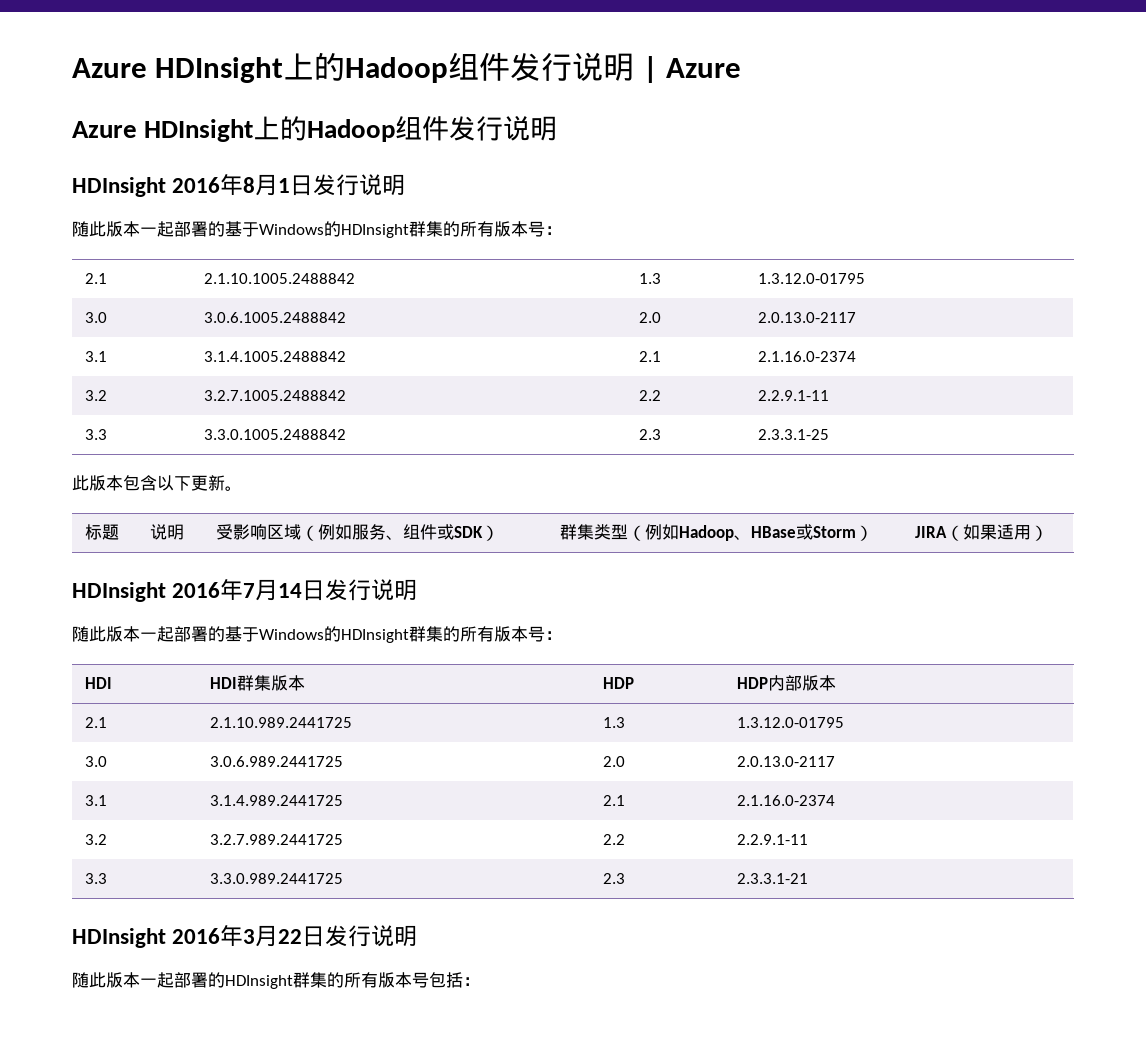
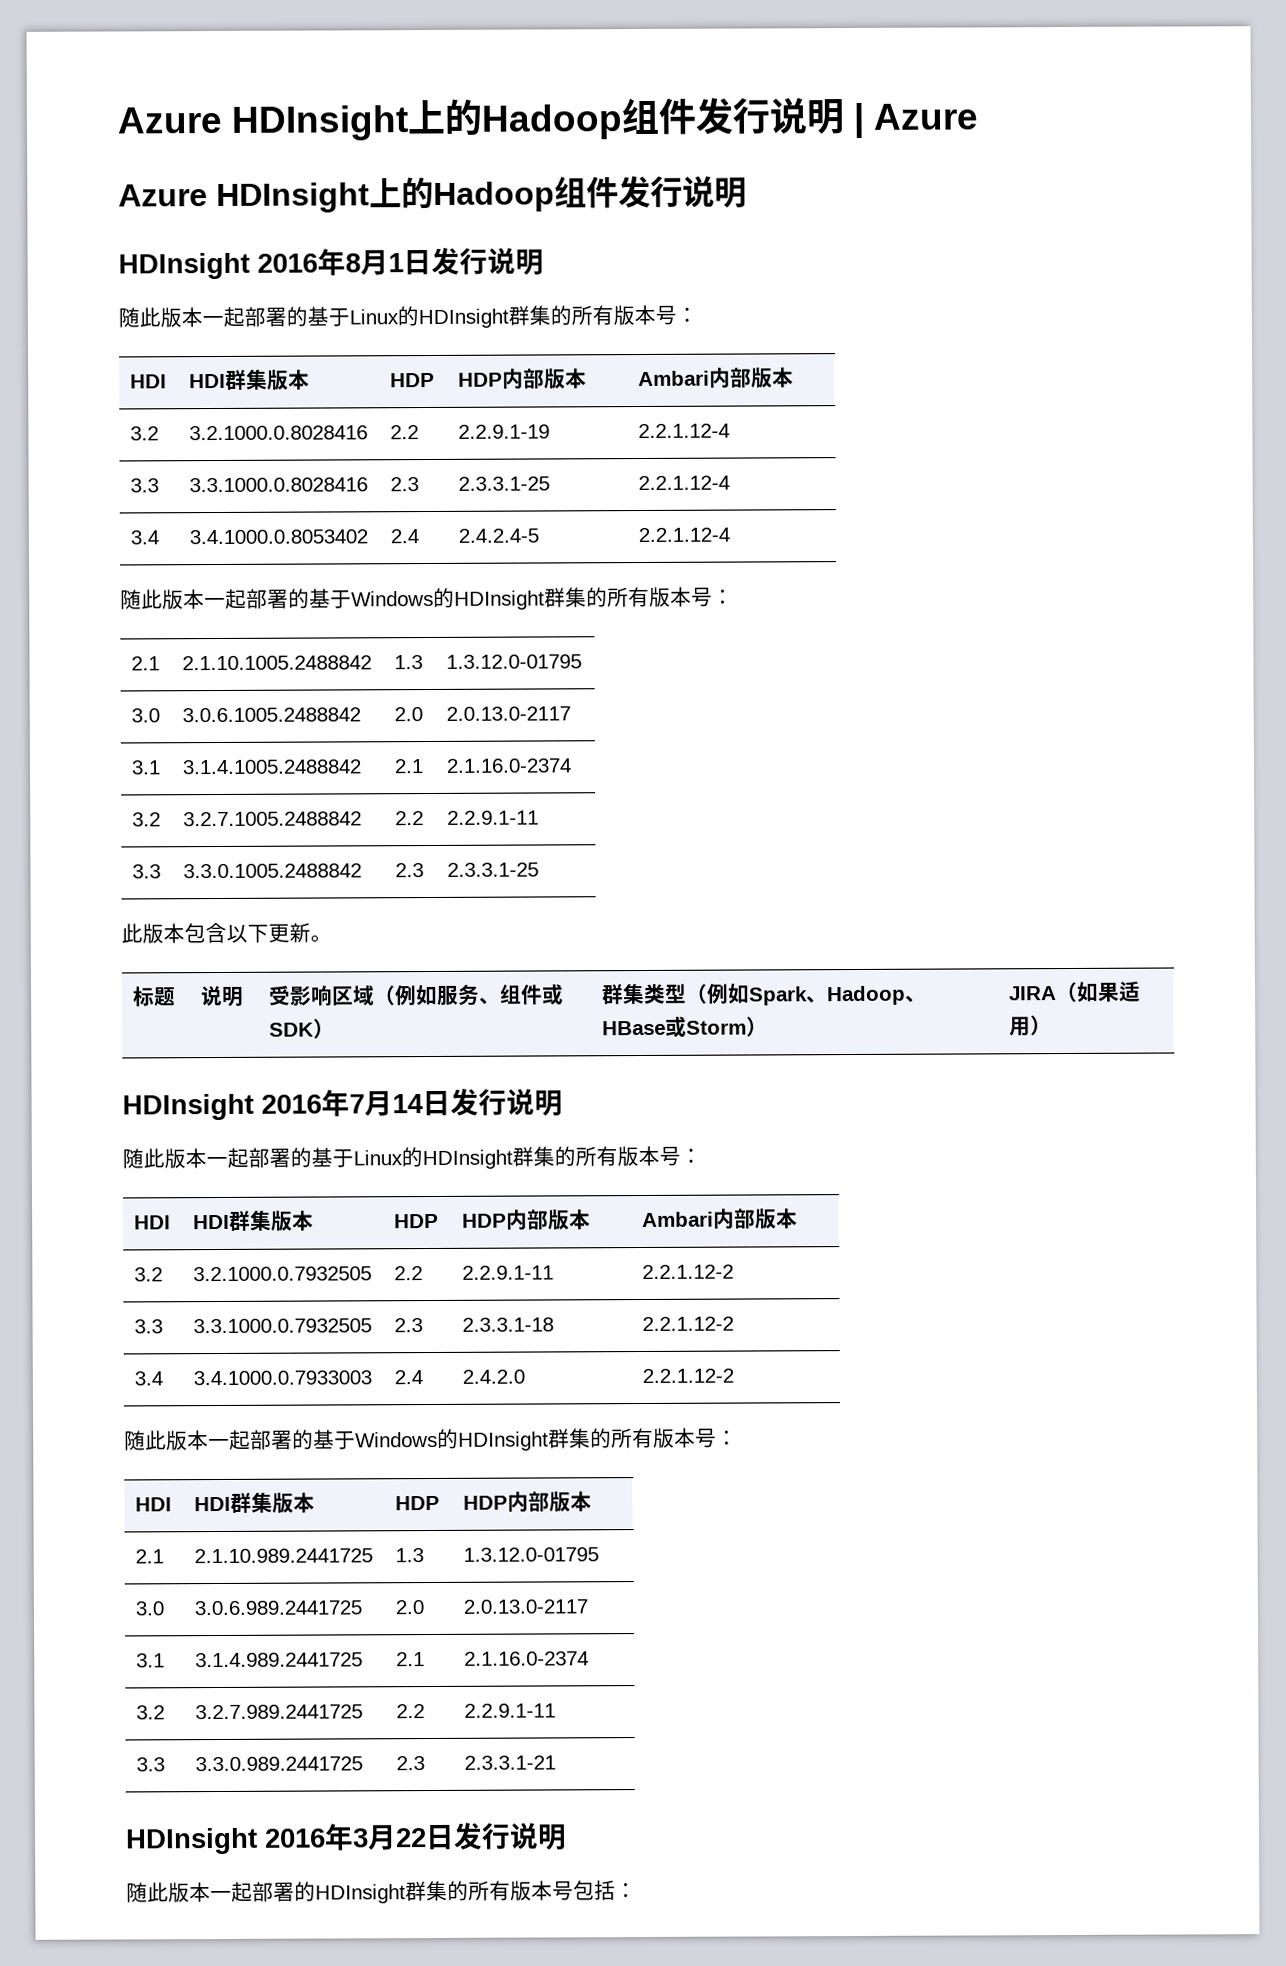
(406, 185) none -> [118,304,698,329] [130,374,168,389] [189,369,311,391] [390,372,436,388] [458,368,588,390] [638,367,795,389] [130,426,160,441] [189,425,369,441] [390,425,420,440] [458,424,551,439] [638,423,731,439] [130,478,160,493] [189,477,369,493] [390,477,420,492] [458,476,551,491] [638,475,731,491] [130,530,160,545] [189,529,369,545] [390,529,420,544] [458,528,540,543] [638,527,731,543] // 随此版本一起部署的基于Linux的HDInsight群集的所有版本号： // HDI | HDI群集版本 | HDP | HDP内部版本 | Ambari内部版本 // 3.2 | 3.2.1000.0.8028416 | 2.2 | 2.2.9.1-19 | 2.2.1.12-4 // 3.3 | 3.3.1000.0.8028416 | 2.3 | 2.3.3.1-25 | 2.2.1.12-4 // 3.4 | 3.4.1000.0.8053402 | 2.4 | 2.4.2.4-5 | 2.2.1.12-4
(679, 532) none -> [749,986,829,1006] Spark、
(418, 590) none -> [122,1145,702,1170] [134,1215,172,1230] [193,1210,315,1232] [394,1213,440,1229] [462,1209,592,1231] [642,1208,799,1230] [134,1267,164,1282] [193,1266,373,1282] [394,1266,424,1281] [462,1265,555,1280] [642,1264,735,1280] [134,1319,164,1334] [193,1318,373,1334] [394,1318,424,1333] [462,1317,555,1332] [642,1316,735,1332] [134,1371,164,1386] [193,1370,373,1386] [394,1370,424,1385] [462,1369,526,1384] [642,1368,735,1384] // 随此版本一起部署的基于Linux的HDInsight群集的所有版本号： // HDI | HDI群集版本 | HDP | HDP内部版本 | Ambari内部版本 // 3.2 | 3.2.1000.0.7932505 | 2.2 | 2.2.9.1-11 | 2.2.1.12-2 // 3.3 | 3.3.1000.0.7932505 | 2.3 | 2.3.3.1-18 | 2.2.1.12-2 // 3.4 | 3.4.1000.0.7933003 | 2.4 | 2.4.2.0 | 2.2.1.12-2

